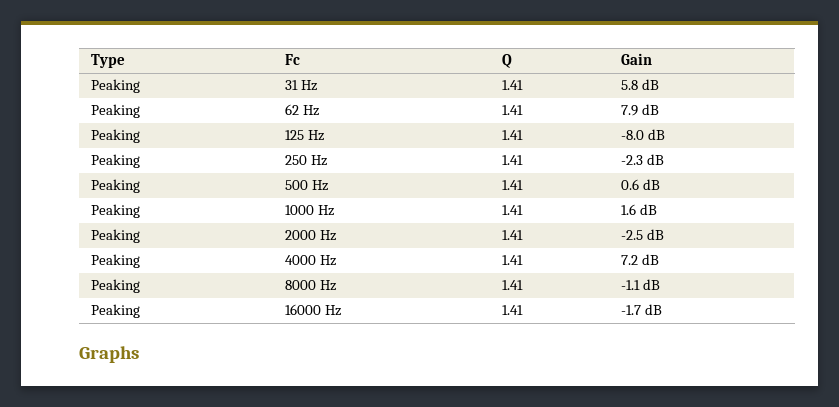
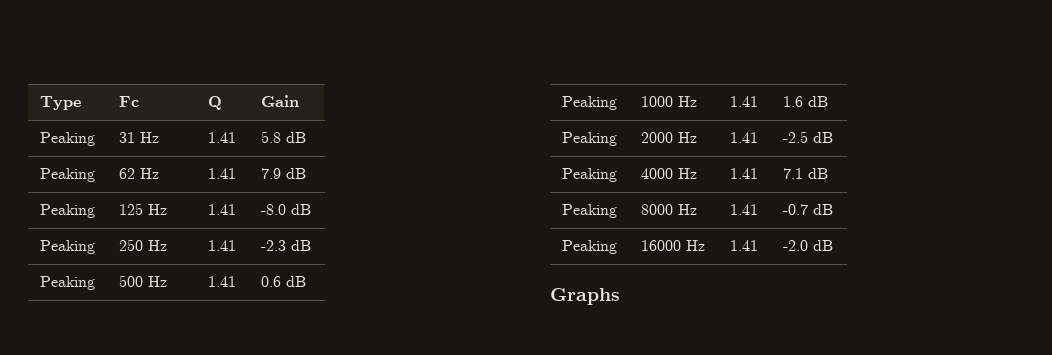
[621,255,639,265] 7.2 -> [782,168,803,179] 7.1
[621,280,641,290] -1.1 -> [782,204,808,215] -0.7
[621,305,642,315] -1.7 -> [782,240,808,251] -2.0

